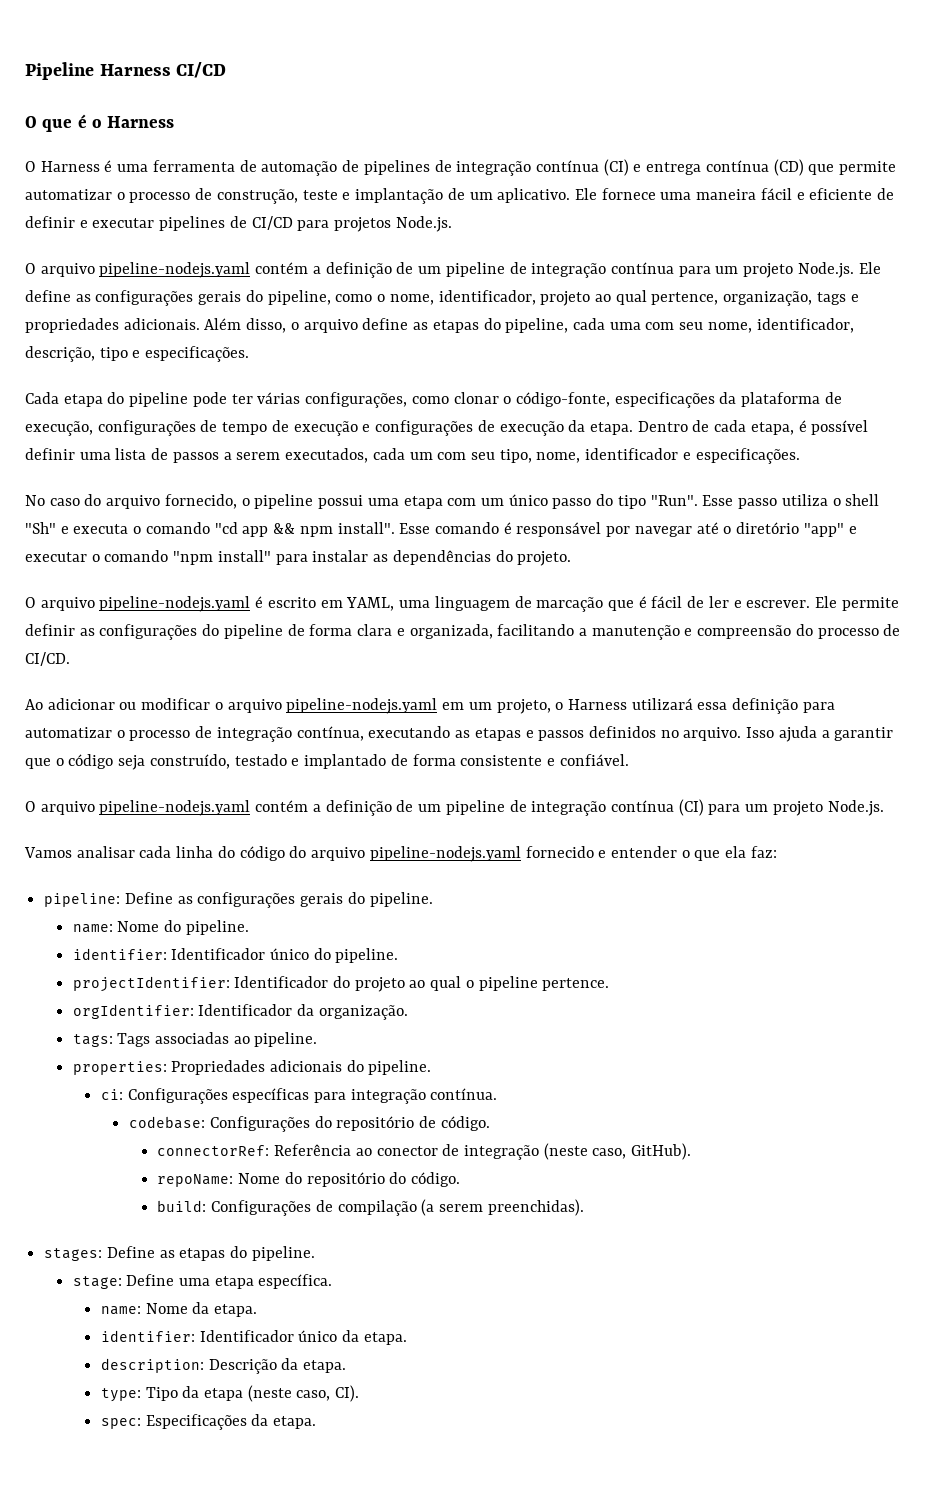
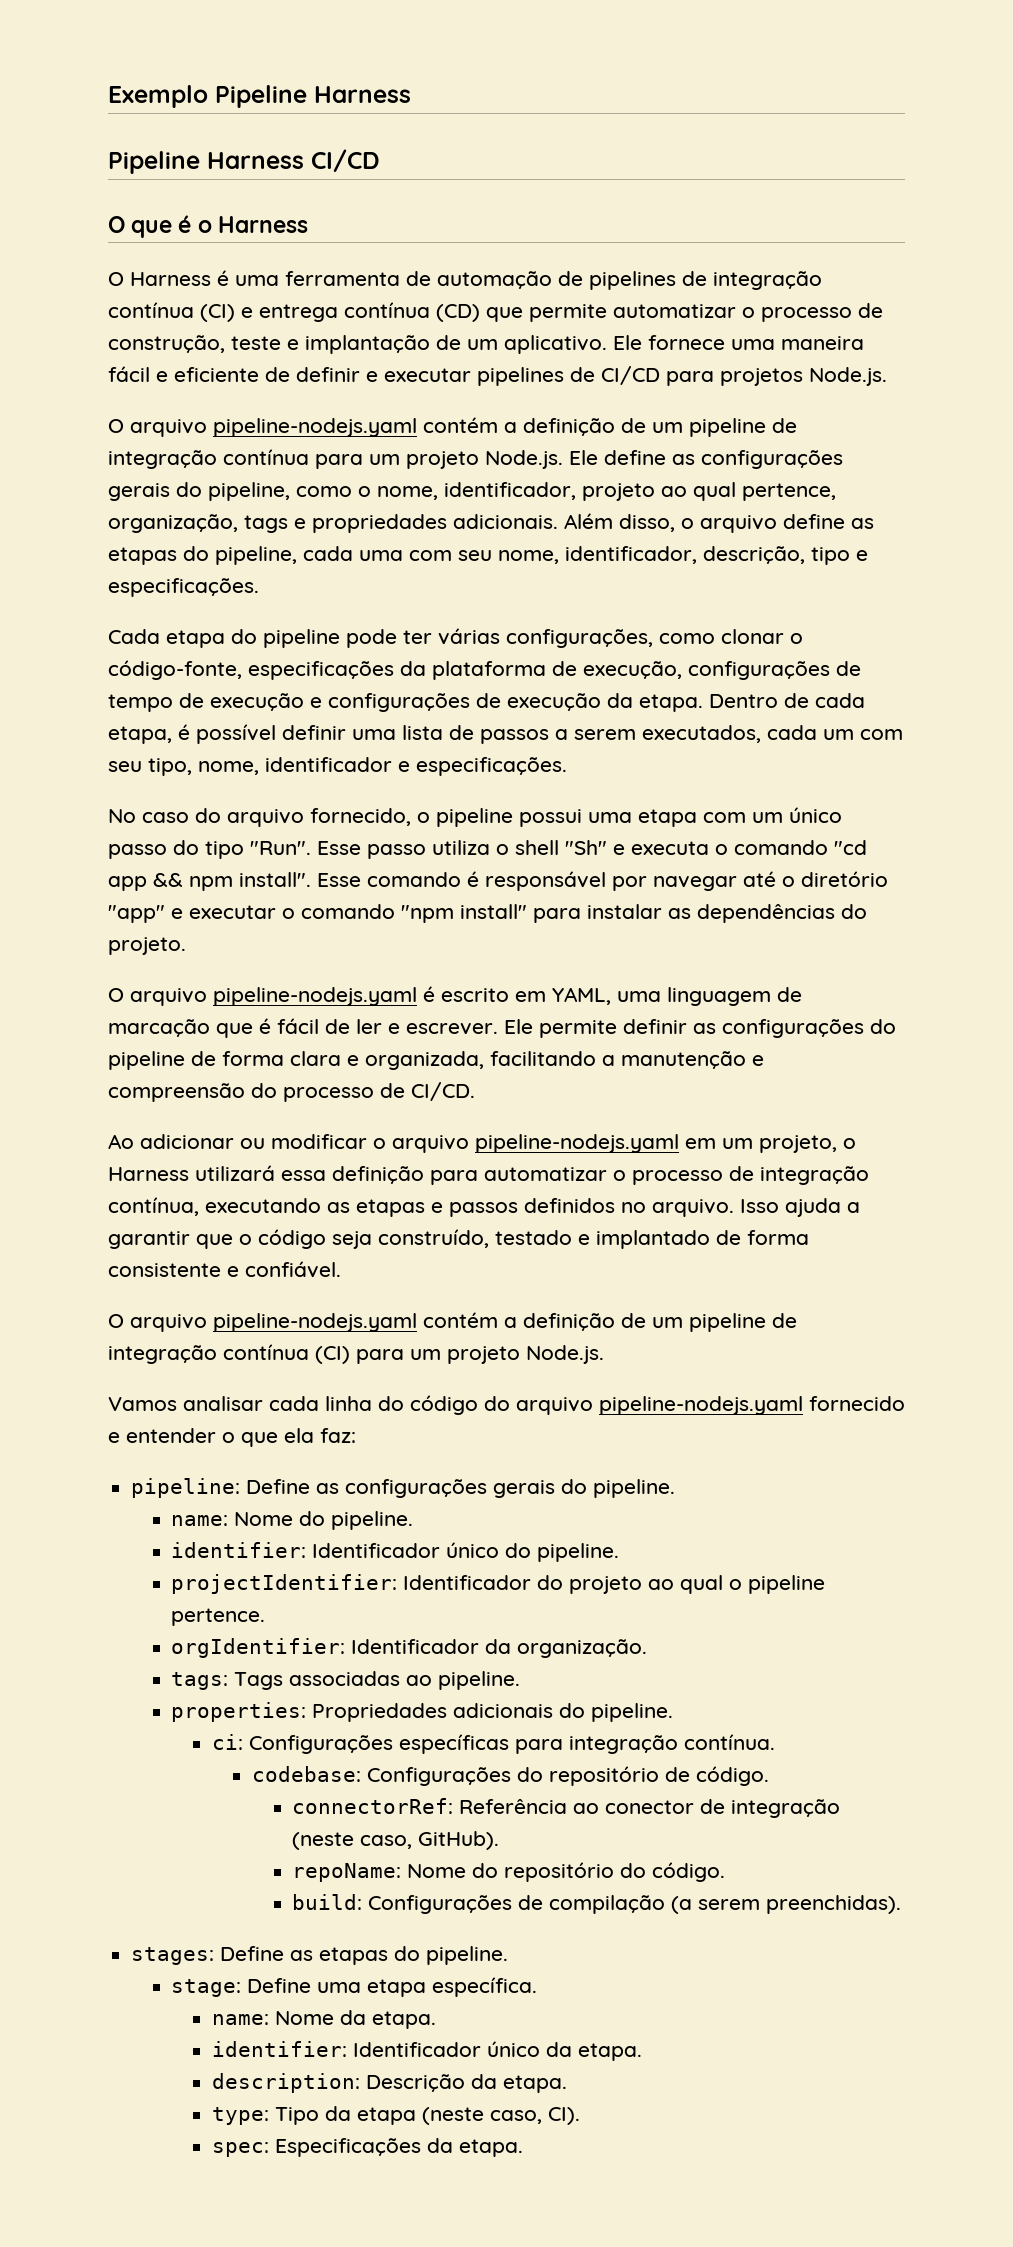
(25, 71) none -> [108,85,411,108] Exemplo Pipeline Harness //

